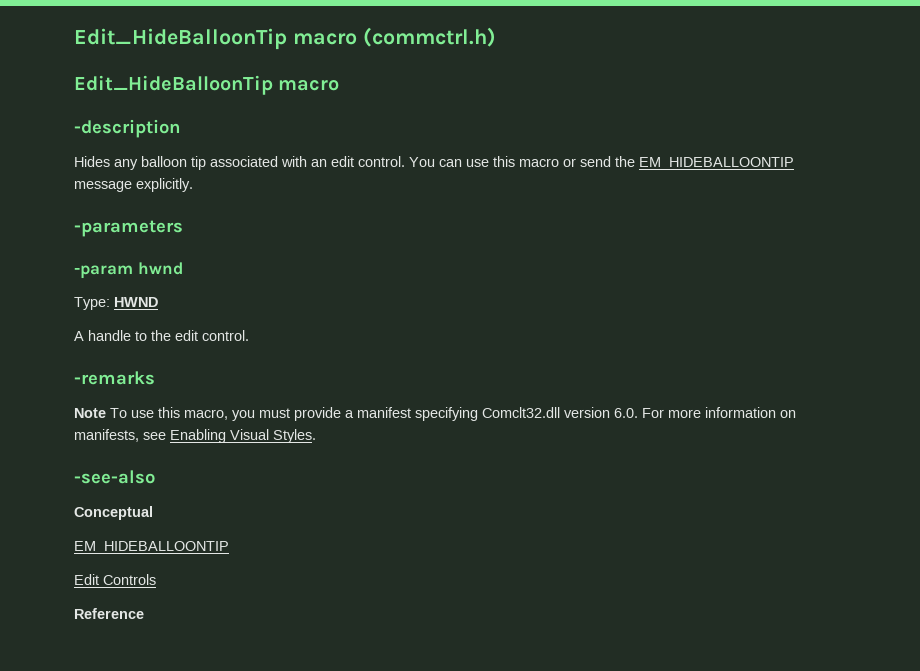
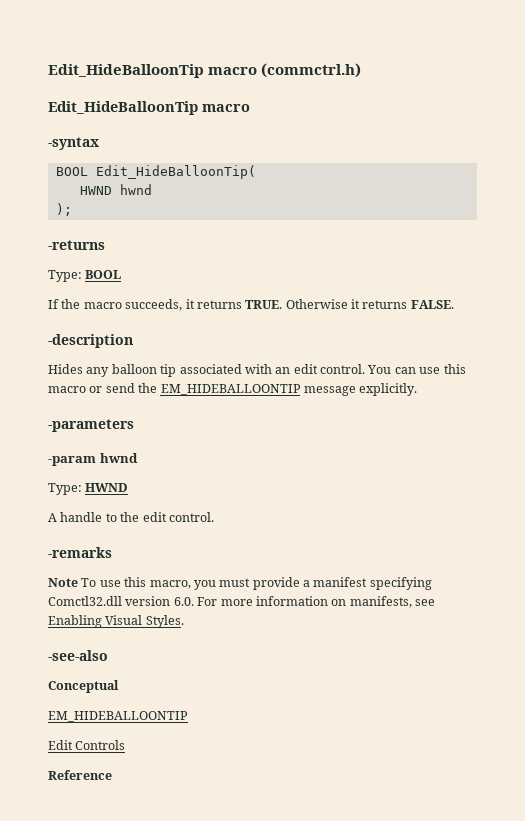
(340, 85) none -> [48,137,99,150] [55,165,256,179] [79,184,152,195] [55,203,72,216] [48,240,105,250] [48,270,122,282] [48,299,454,311] // -syntax // BOOL Edit_HideBalloonTip( // HWND hwnd // ); // -returns // Type: BOOL // If the macro succeeds, it returns TRUE. Otherwise it returns FALSE.
[482,407,560,418] Comclt32.dll -> [48,596,122,606] Comctl32.dll

